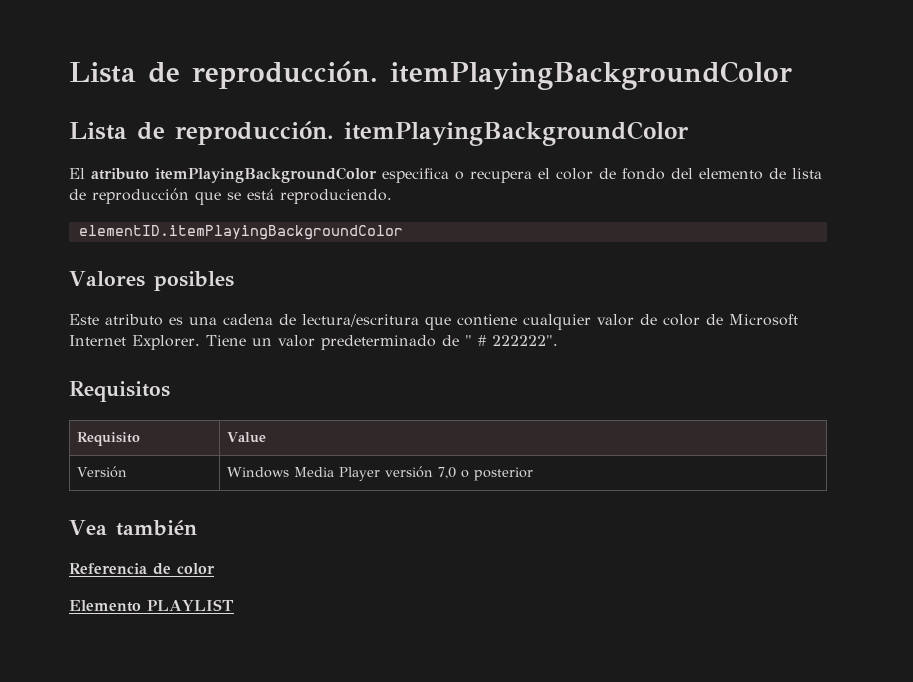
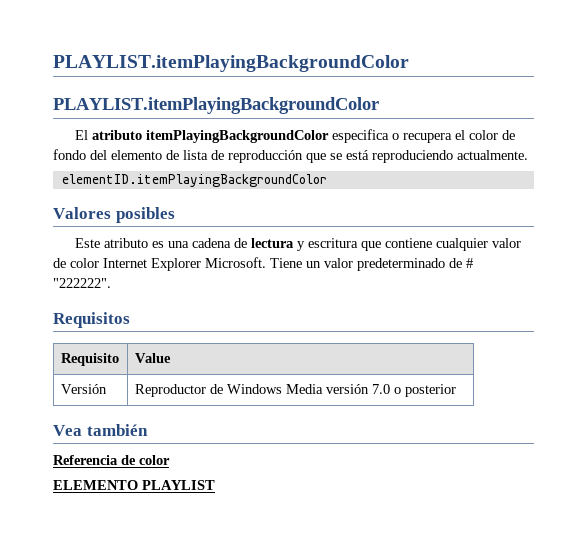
[69,61,792,90] [69,121,689,146] Lista de reproducción. itemPlayingBackgroundColor // Lista de reproducción. itemPlayingBackgroundColor -> [53,55,409,72] [53,97,379,114] PLAYLIST.itemPlayingBackgroundColor // PLAYLIST.itemPlayingBackgroundColor
[280,189,392,204] reproduciendo. -> [372,150,528,163] reproduciendo actualmente.
[302,314,419,327] lectura/escritura -> [251,238,359,251] lectura y escritura
[706,314,798,326] [69,335,200,350] de Microsoft Internet Explorer. -> [103,257,266,271] Internet Explorer Microsoft.
[464,335,558,346] " # 222222". -> [466,258,473,268] [53,278,111,288] # "222222".
[227,466,457,481] Windows Media Player versión 7,0 -> [134,384,390,397] Reproductor de Windows Media versión 7.0
[69,600,141,612] Elemento -> [53,480,138,490] ELEMENTO

